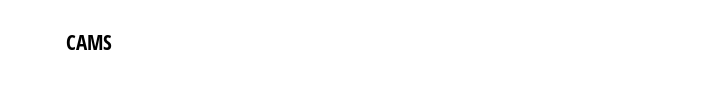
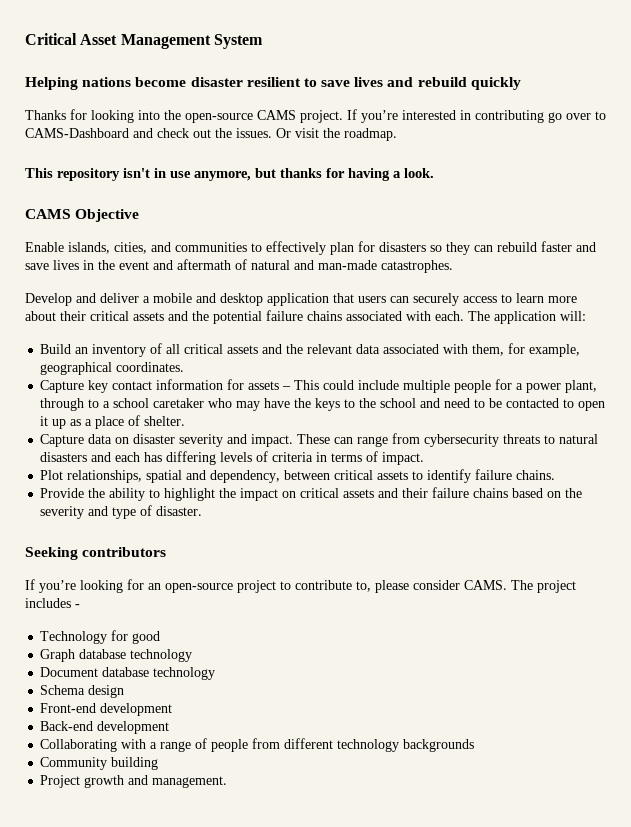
[66,35,112,50] CAMS -> [25,33,263,49] [25,77,521,90] [25,109,606,123] [25,128,397,141] [25,168,434,181] [25,209,140,222] [25,241,596,255] [25,259,453,273] [25,293,577,306] [25,310,586,324] [40,343,581,357] [40,362,185,375] [40,379,598,393] [40,398,606,411] [40,415,186,429] [40,433,599,447] [40,451,425,465] [40,469,556,483] [40,487,583,501] [40,505,203,519] [25,547,167,560] [25,579,576,593] [25,598,80,608] [40,630,161,644] [40,649,193,662] [40,667,216,680] [40,685,125,698] [40,703,173,716] [40,721,170,734] [40,738,475,752] [40,757,159,770] [40,775,228,788] Critical Asset Management System // Helping nations become disaster resilient to save lives and rebuild quickly // Thanks for looking into the open-source CAMS project. If you’re interested in contributing go over to CAMS-Dashboard and check out the issues. Or visit the roadmap. // This repository isn't in use anymore, but thanks for having a look. // CAMS Objective // Enable islands, cities, and communities to effectively plan for disasters so they can rebuild faster and save lives in the event and aftermath of natural and man-made catastrophes. // Develop and deliver a mobile and desktop application that users can securely access to learn more about their critical assets and the potential failure chains associated with each. The application will: // Build an inventory of all critical assets and the relevant data associated with them, for example, geographical coordinates. // Capture key contact information for assets – This could include multiple people for a power plant, through to a school caretaker who may have the keys to the school and need to be contacted to open it up as a place of shelter. // Capture data on disaster severity and impact. These can range from cybersecurity threats to natural disasters and each has differing levels of criteria in terms of impact. // Plot relationships, spatial and dependency, between critical assets to identify failure chains. // Provide the ability to highlight the impact on critical assets and their failure chains based on the severity and type of disaster. // Seeking contributors // If you’re looking for an open-source project to contribute to, please consider CAMS. The project includes - // Technology for good // Graph database technology // Document database technology // Schema design // Front-end development // Back-end development // Collaborating with a range of people from different technology backgrounds // Community building // Project growth and management.

